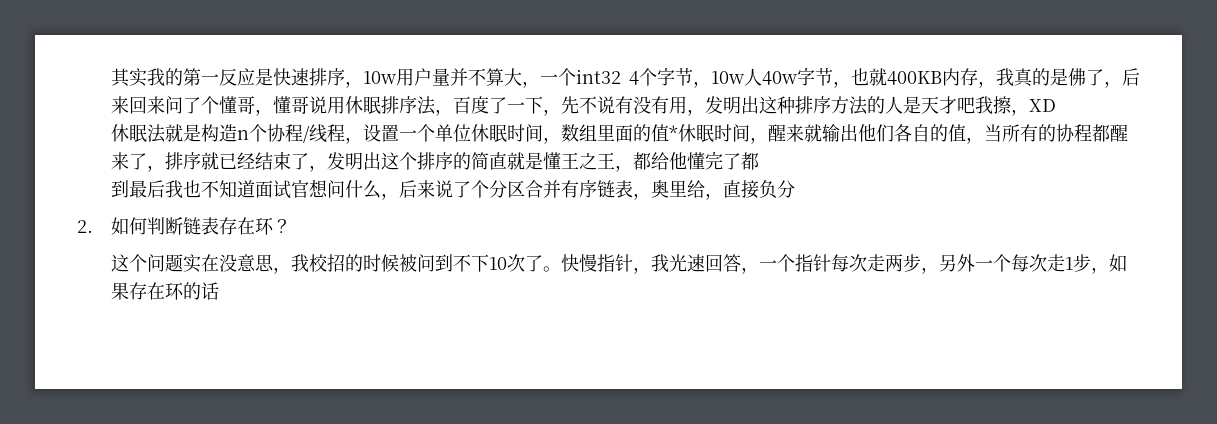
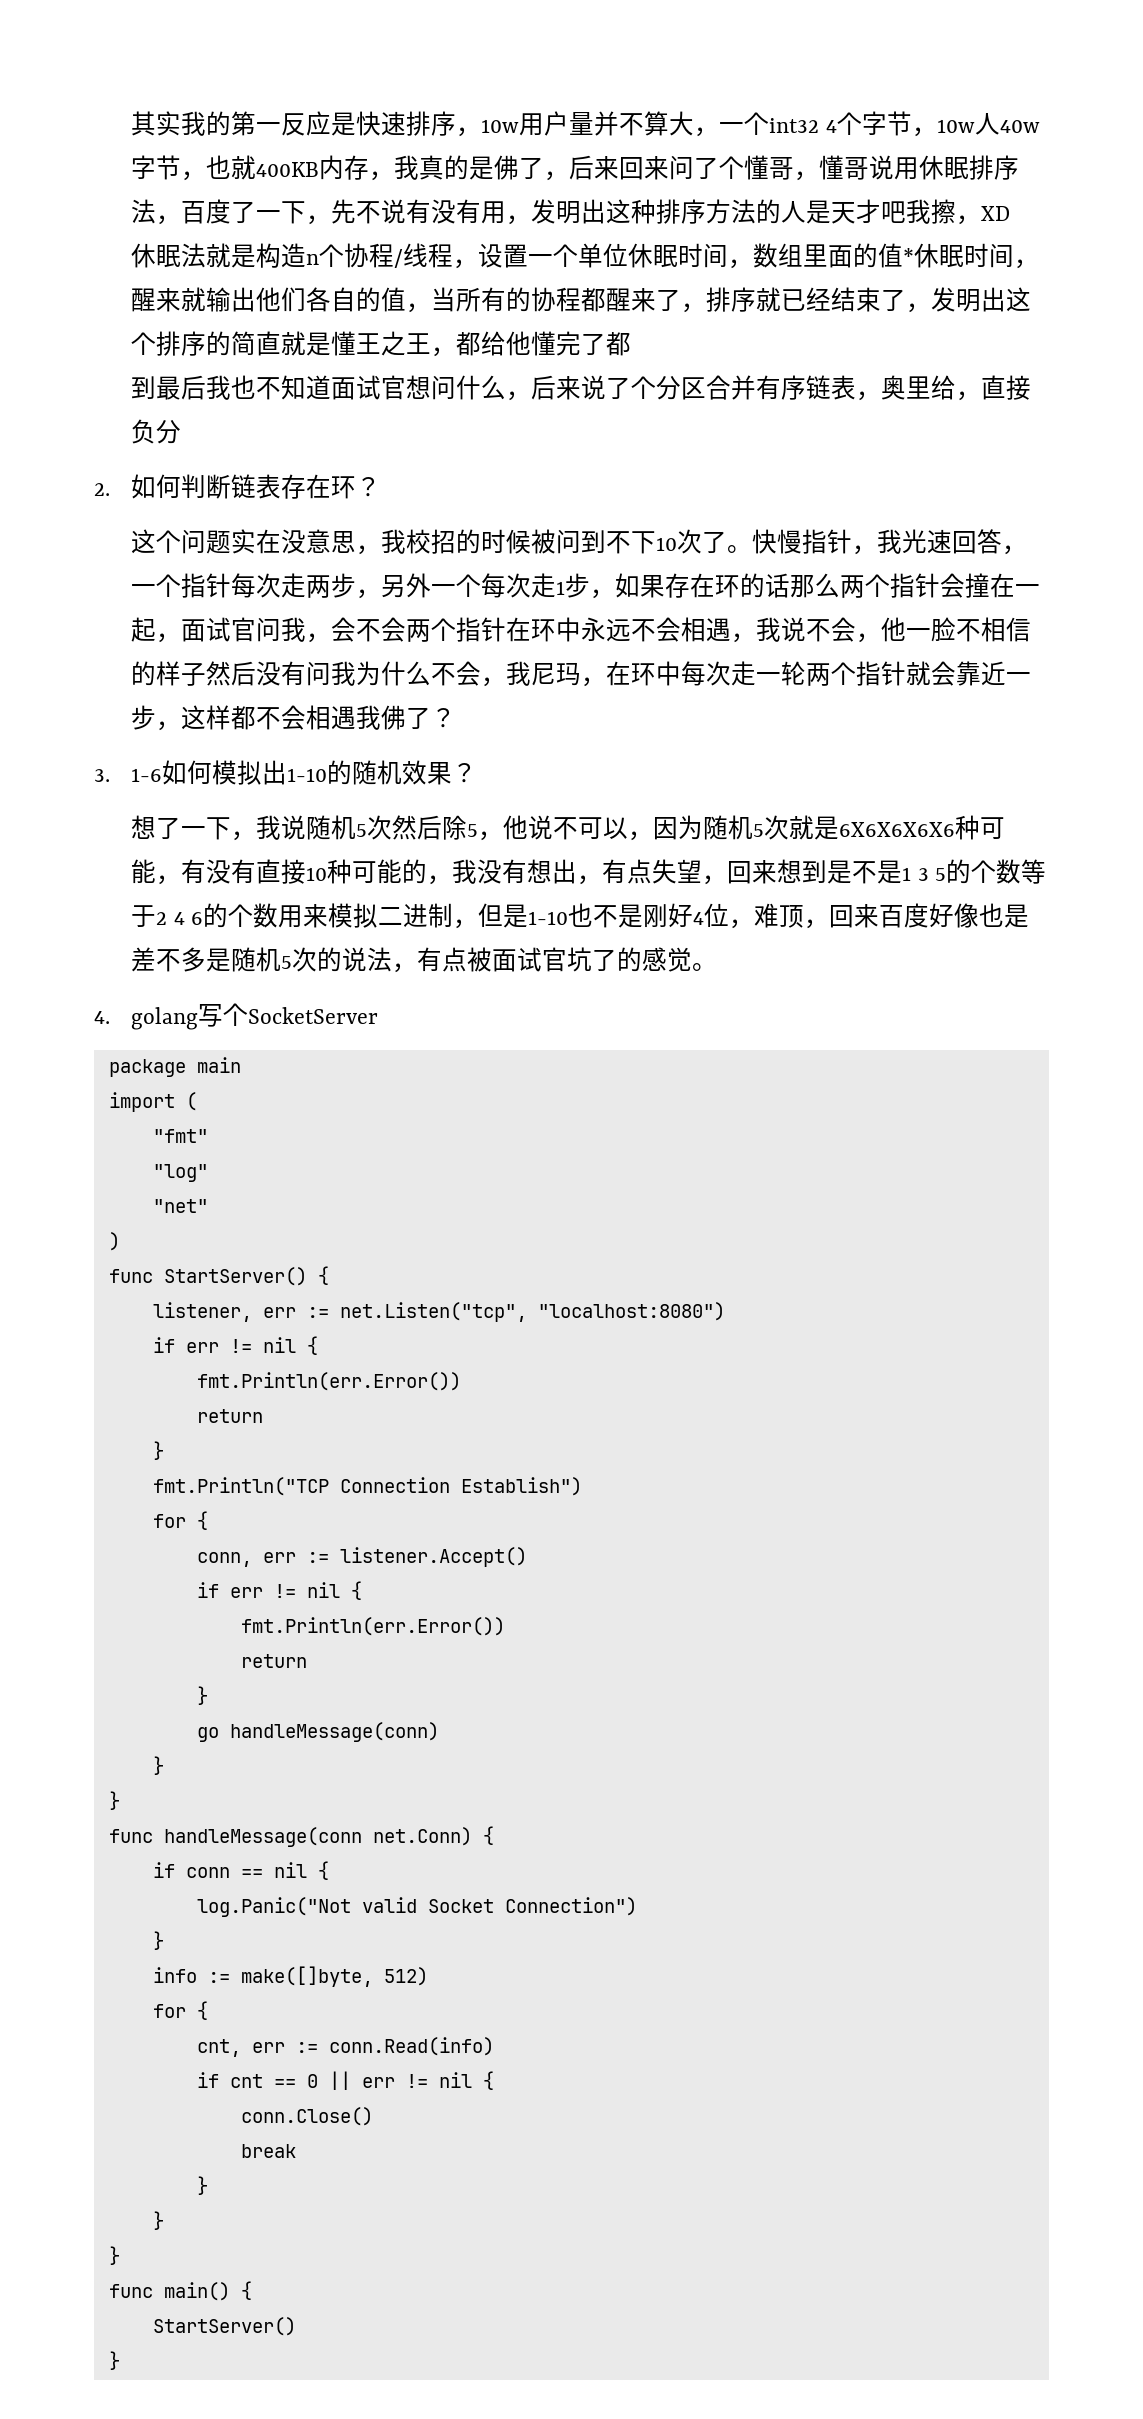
(219, 291) none -> [789,573,1040,598] [130,617,1031,643] [130,661,1031,687] [130,705,456,731] [94,760,477,785] [130,815,1005,841] [130,859,1047,885] [130,903,1030,929] [130,947,717,973] [94,1003,378,1030] [108,1057,241,1077] [108,1092,197,1112] [152,1129,208,1143] [152,1164,208,1182] [152,1199,208,1213] [108,1232,120,1251] [108,1266,329,1286] [152,1302,725,1322] [152,1336,318,1355] [196,1372,461,1391] [196,1409,263,1423] [152,1441,164,1460] [152,1477,582,1496] [152,1511,208,1530] [196,1547,527,1567] [196,1581,362,1600] [240,1617,505,1636] [240,1654,307,1668] [196,1686,208,1705] [196,1722,439,1742] [152,1756,164,1775] [108,1791,120,1810] [108,1826,494,1847] [152,1861,329,1880] [196,1897,637,1917] [152,1931,164,1950] [152,1966,428,1987] [152,2001,208,2020] [196,2037,494,2057] [196,2071,494,2090] [240,2107,373,2126] [240,2144,296,2158] [196,2176,208,2195] [152,2211,164,2230] [108,2246,120,2265] [108,2281,252,2301] [152,2317,296,2336] [108,2351,120,2370] 那么两个指针会撞在一起，面试官问我，会不会两个指针在环中永远不会相遇，我说不会，他一脸不相信的样子然后没有问我为什么不会，我尼玛，在环中每次走一轮两个指针就会靠近一步，这样都不会相遇我佛了？ // 3. 1-6如何模拟出1-10的随机效果？ // 想了一下，我说随机5次然后除5，他说不可以，因为随机5次就是6X6X6X6X6种可能，有没有直接10种可能的，我没有想出，有点失望，回来想到是不是1 3 5的个数等于2 4 6的个数用来模拟二进制，但是1-10也不是刚好4位，难顶，回来百度好像也是差不多是随机5次的说法，有点被面试官坑了的感觉。 // 4. golang写个SocketServer // package main // import ( // "fmt" // "log" // "net" // ) // func StartServer() { // listener, err := net.Listen("tcp", "localhost:8080") // if err != nil { // fmt.Println(err.Error()) // return // } // fmt.Println("TCP Connection Establish") // for { // conn, err := listener.Accept() // if err != nil { // fmt.Println(err.Error()) // return // } // go handleMessage(conn) // } // } // func handleMessage(conn net.Conn) { // if conn == nil { // log.Panic("Not valid Socket Connection") // } // info := make([]byte, 512) // for { // cnt, err := conn.Read(info) // if cnt == 0 || err != nil { // conn.Close() // break // } // } // } // func main() { // StartServer() // }

